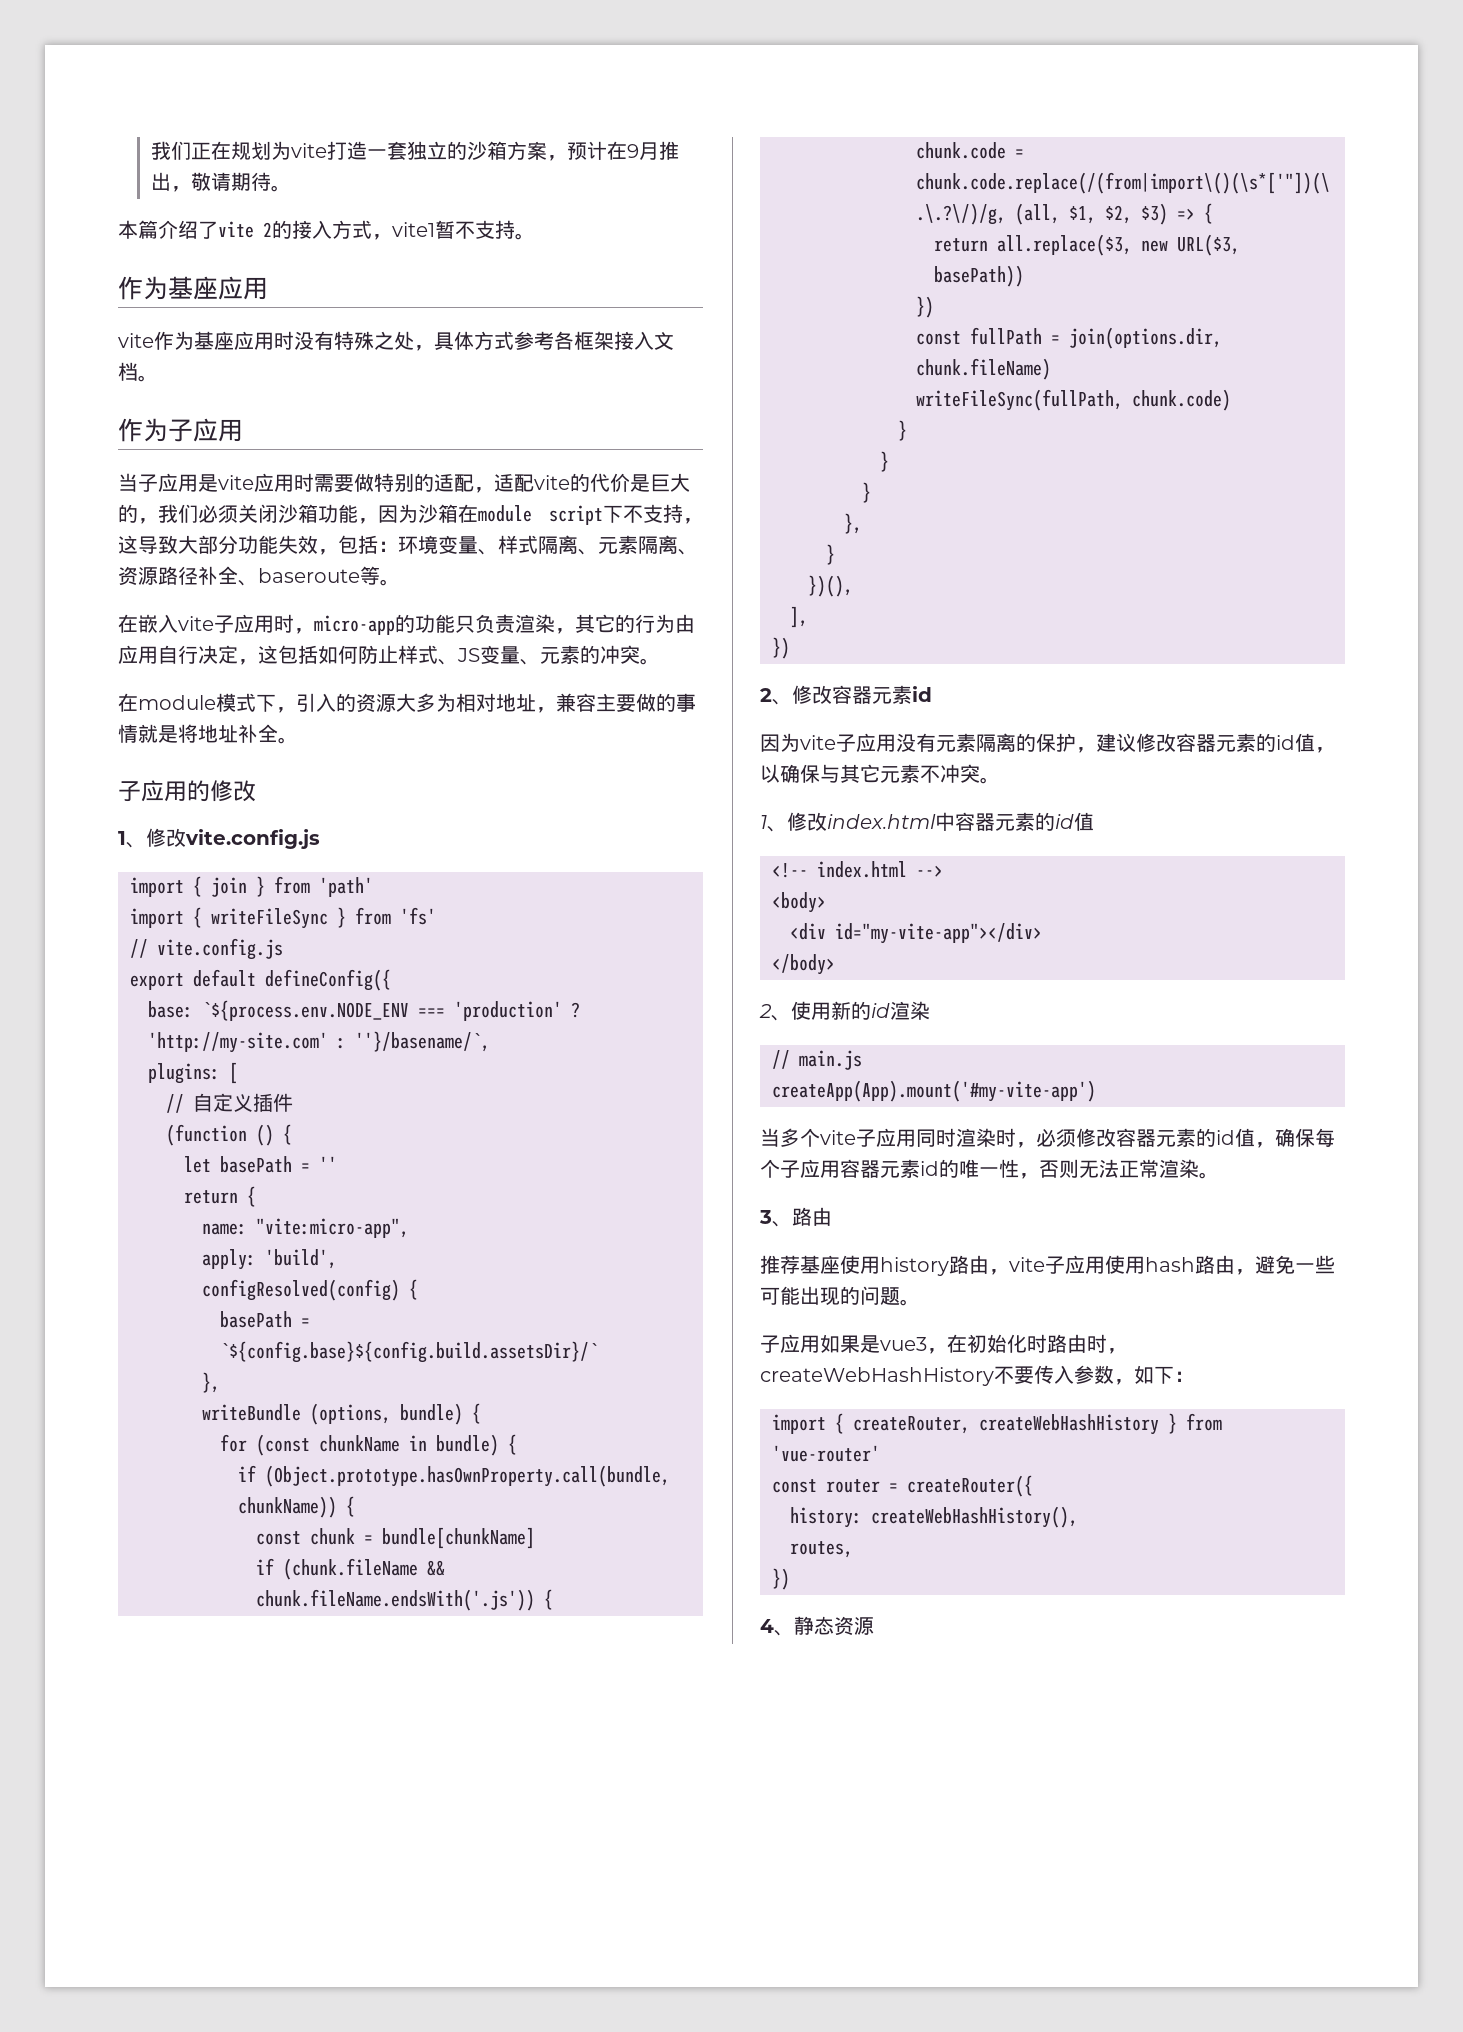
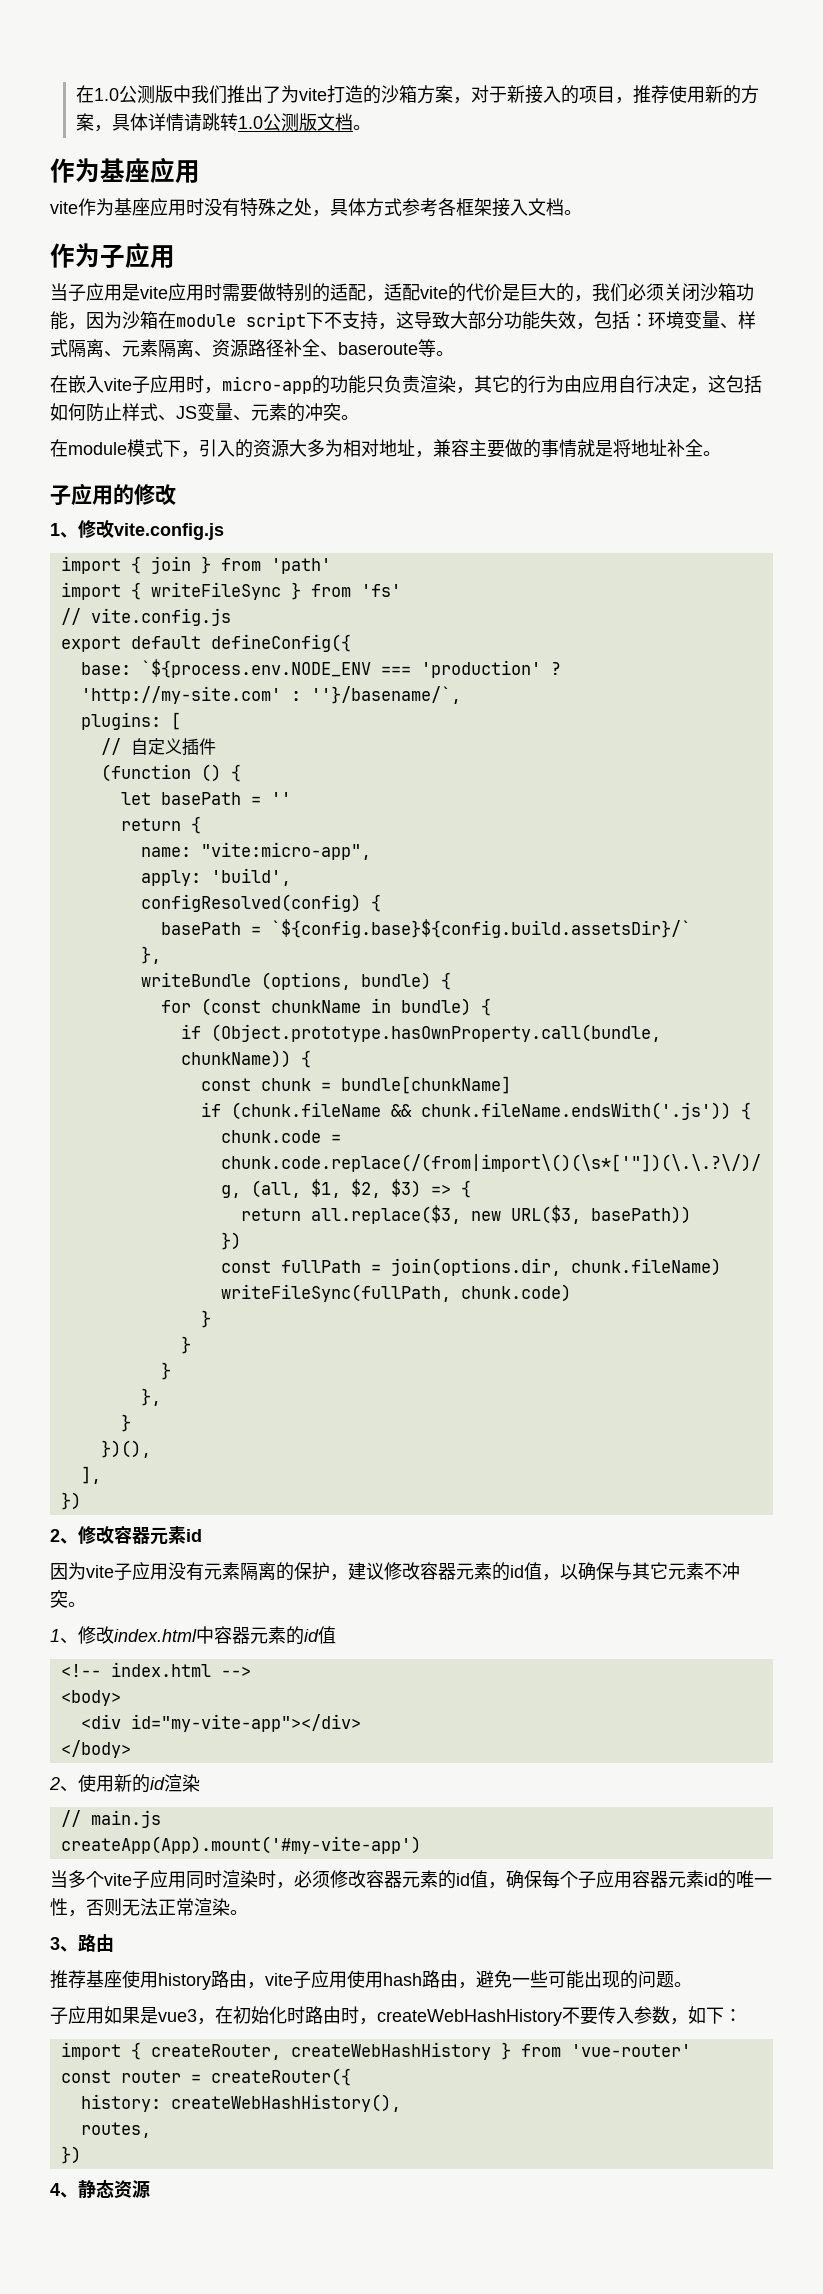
[151,141,272,160] 我们正在规划 -> [76,85,282,104] 在1.0公测版中我们推出了
[367,141,448,160] 一套独立 -> (364, 94) none
[567,141,680,160] [151,172,292,192] [118,220,515,240] 预计在9月推出，敬请期待。 // 本篇介绍了vite 2的接入方式，vite1暂不支持 -> [471,85,760,104] [76,113,354,132] 对于新接入的项目，推荐使用新的方案，具体详情请跳转1.0公测版文档

